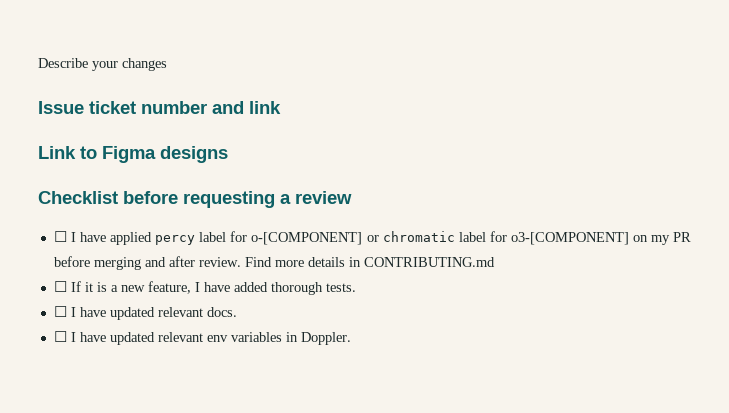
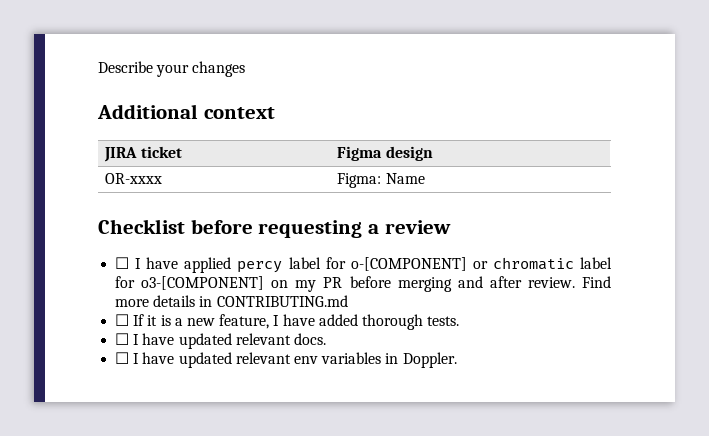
[38,101,281,114] [38,146,228,163] Issue ticket number and link // Link to Figma designs -> [97,104,275,119] [104,146,182,162] [337,146,433,161] [105,173,163,184] [337,173,425,188] Additional context // JIRA ticket | Figma design // OR-xxxx | Figma: Name

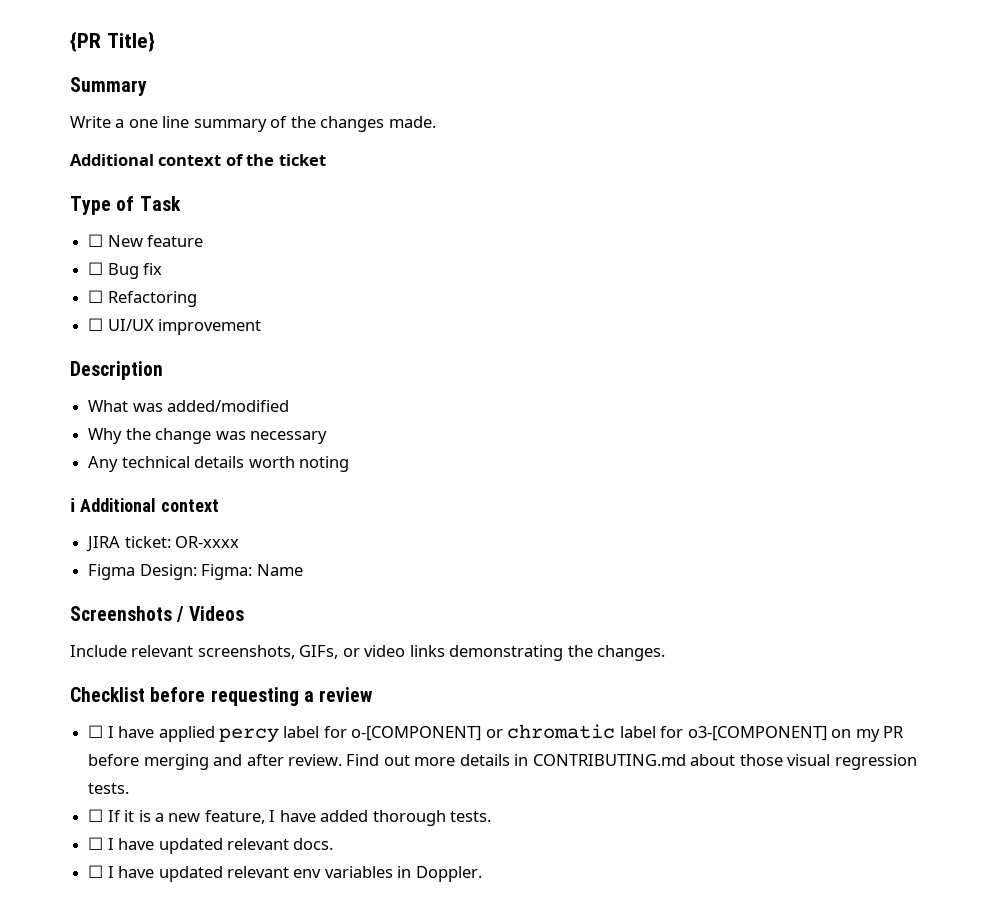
[98,61,190,77] Describe your -> [70,31,155,52] [70,77,147,96] [70,116,316,132] {PR Title} // Summary // Write a one line summary of the
[97,104,275,119] [104,146,182,162] [337,146,433,161] [105,173,163,184] [337,173,425,188] // Additional context // JIRA ticket | Figma design // OR-xxxx | Figma: Name -> [388,116,436,128] [70,154,326,166] [70,196,181,215] [88,234,204,247] [88,262,163,279] [88,290,197,307] [88,318,262,335] [70,361,163,380] [88,400,290,412] [88,428,327,444] [88,456,349,472] [70,498,219,512] [86,536,240,552] [88,564,303,580] [70,606,244,622] [70,645,666,661] made. // Additional context of the ticket // Type of Task // ☐ New feature // ☐ Bug fix // ☐ Refactoring // ☐ UI/UX improvement // Description // What was added/modified // Why the change was necessary // Any technical details worth noting // ℹ Additional context // JIRA ticket: OR-xxxx // Figma Design: Figma: Name // Screenshots / Videos // Include relevant screenshots, GIFs, or video links demonstrating the changes.
(611, 282) none -> [383,755,410,766] out
(348, 301) none -> [690,754,917,770] [88,783,130,794] about those visual regression tests.

